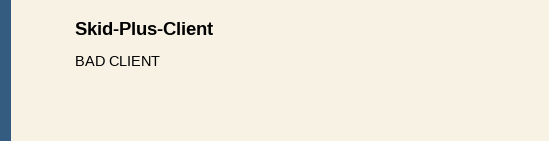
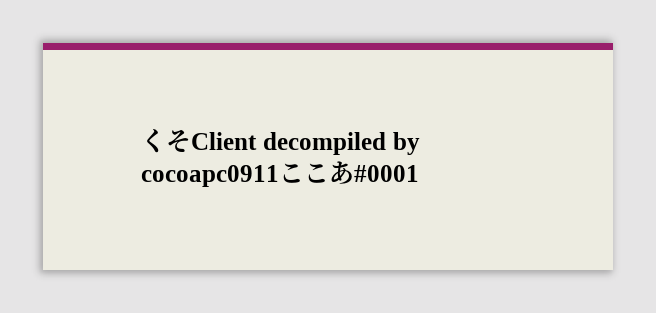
[75,22,213,35] [75,56,160,66] Skid-Plus-Client // BAD CLIENT -> [141,129,420,155] [141,161,419,187] くそClient decompiled by cocoapc0911ここあ#0001

